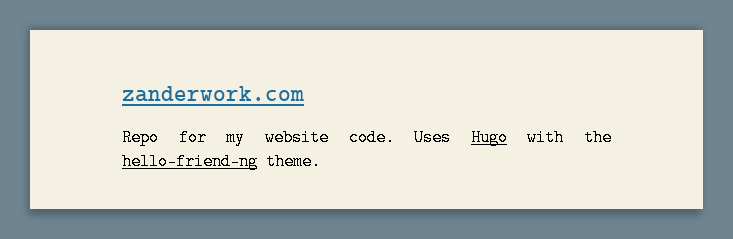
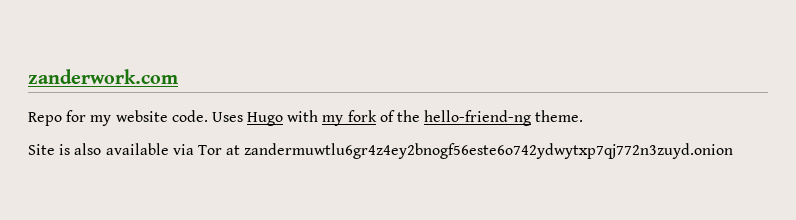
(565, 137) none -> [322,110,395,126] my fork of
(321, 161) none -> [28,143,734,159] // Site is also available via Tor at zandermuwtlu6gr4z4ey2bnogf56este6o742ydwytxp7qj772n3zuyd.onion

